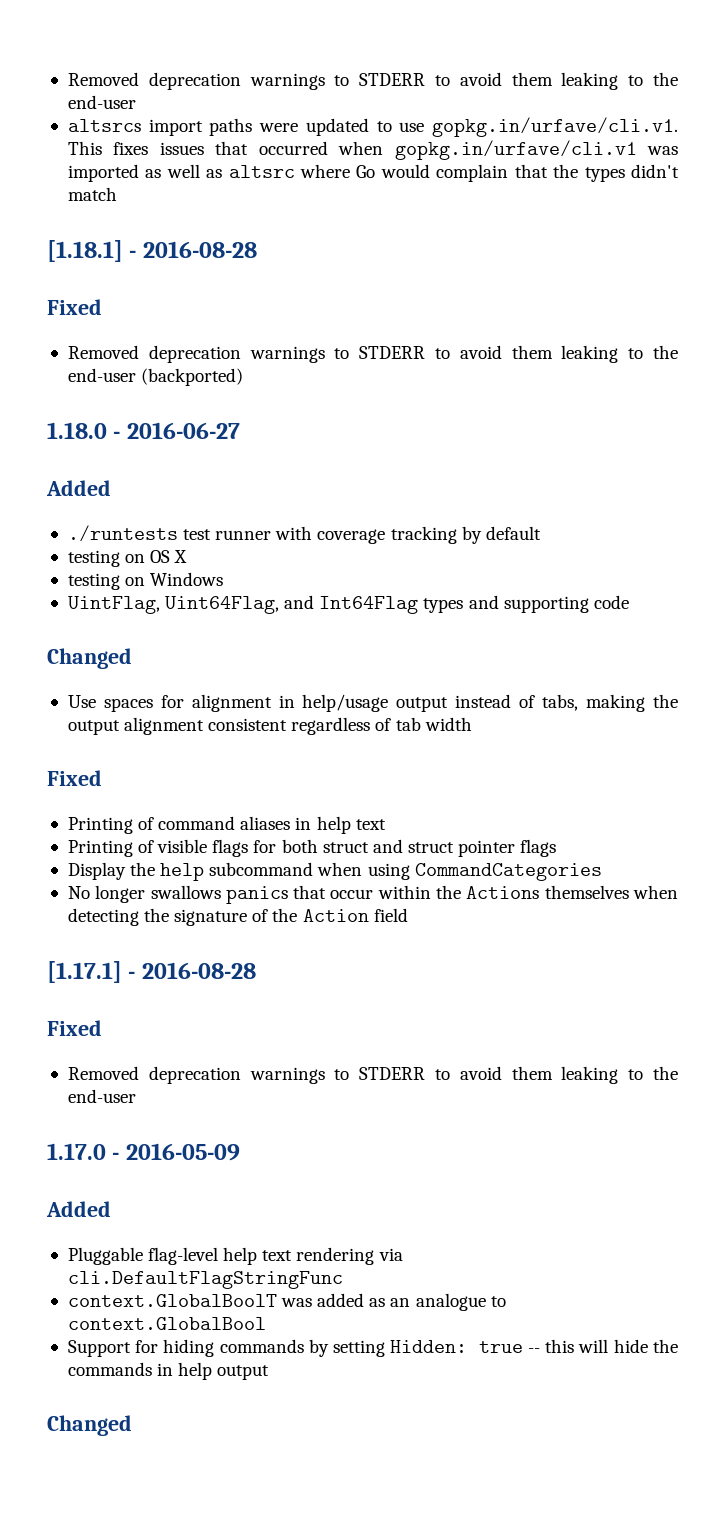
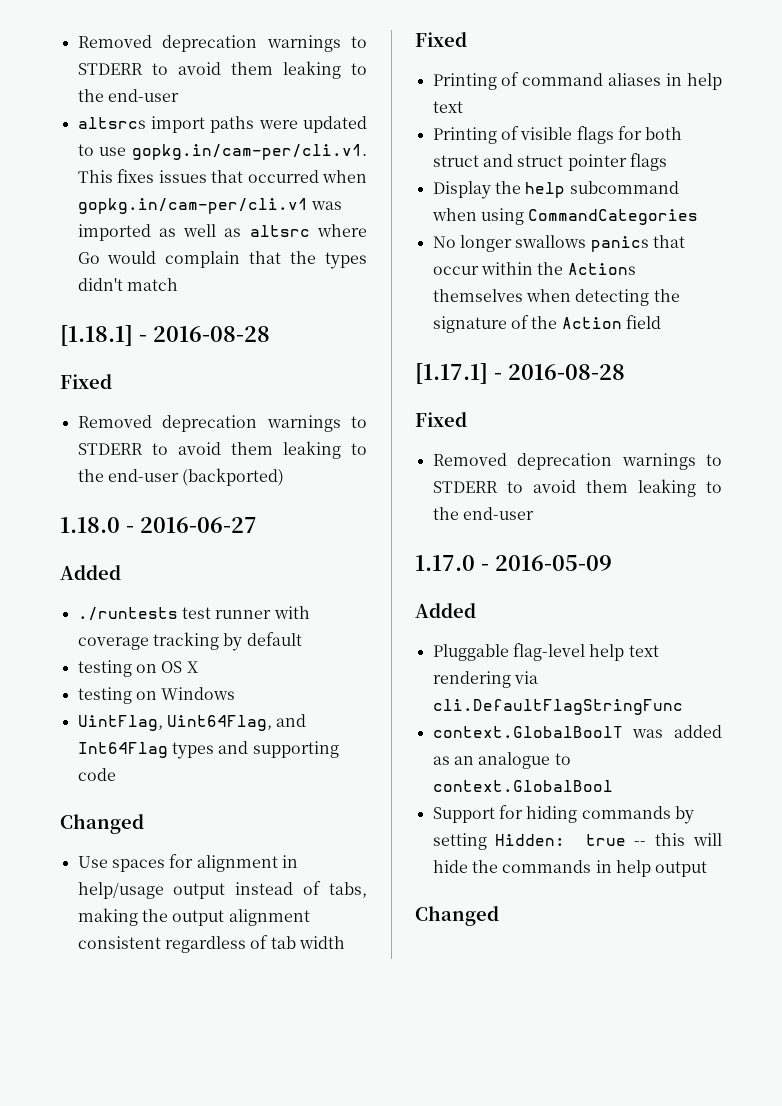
[432,117,679,137] gopkg.in/urfave/cli.v1. -> [132,144,367,160] gopkg.in/cam-per/cli.v1.
[394,140,637,160] gopkg.in/urfave/cli.v1 -> [77,198,308,214] gopkg.in/cam-per/cli.v1

